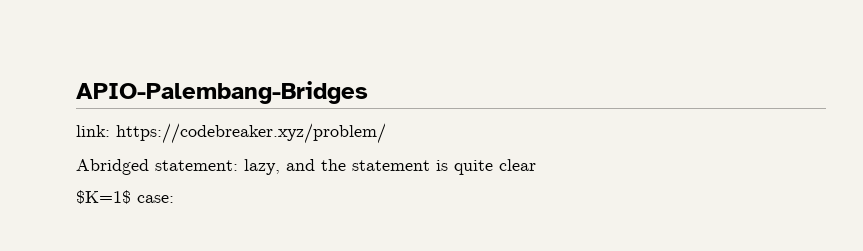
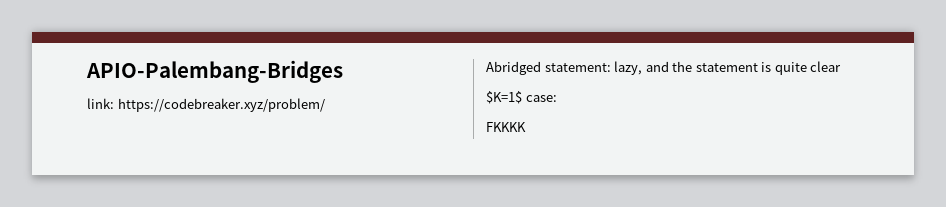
(174, 199) none -> [486,122,526,132] // FKKKK

